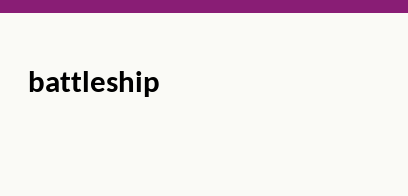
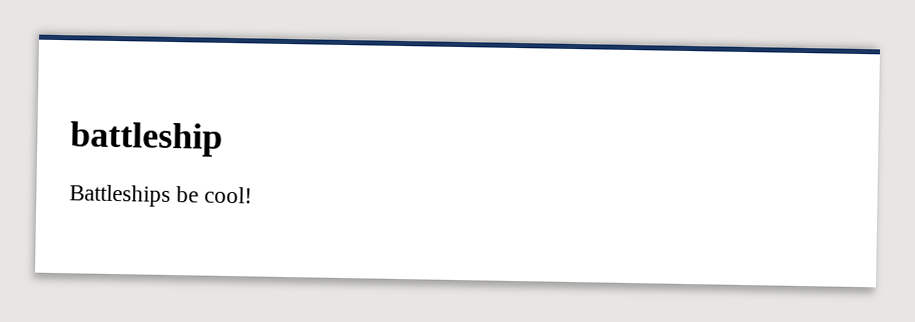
(160, 84) none -> [69,184,254,207] // Battleships be cool!

